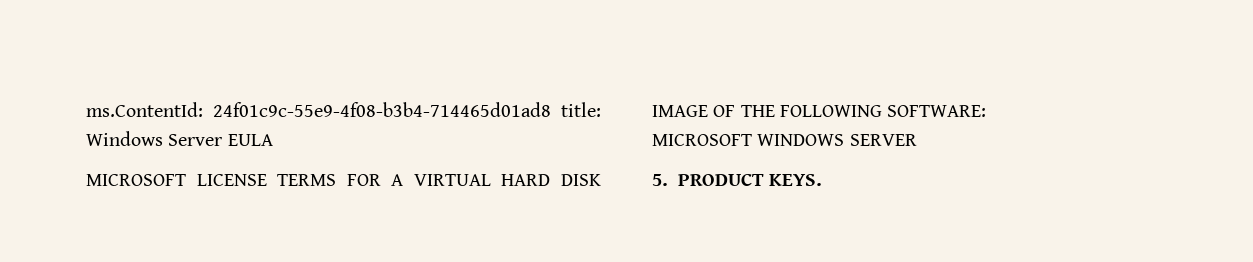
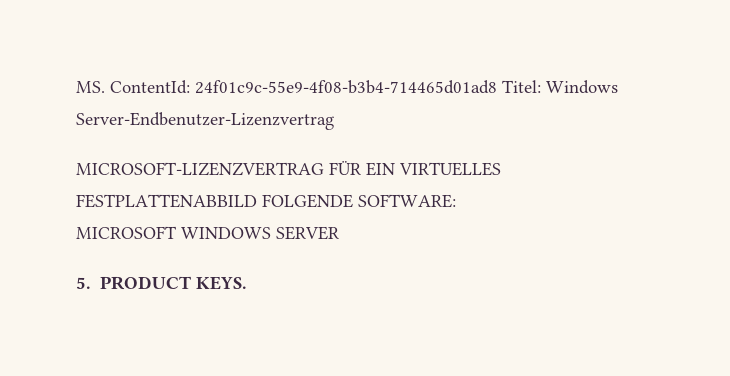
[86,102,601,117] [86,131,273,146] [86,174,601,186] [652,105,882,117] ms.ContentId: 24f01c9c-55e9-4f08-b3b4-714465d01ad8 title: Windows Server EULA // MICROSOFT LICENSE TERMS FOR A VIRTUAL HARD DISK IMAGE OF THE FOLLOWING -> [76,80,618,94] [76,112,334,130] [76,161,501,176] [76,194,353,208] MS. ContentId: 24f01c9c-55e9-4f08-b3b4-714465d01ad8 Titel: Windows Server-Endbenutzer-Lizenzvertrag // MICROSOFT-LIZENZVERTRAG FÜR EIN VIRTUELLES FESTPLATTENABBILD FOLGENDE

